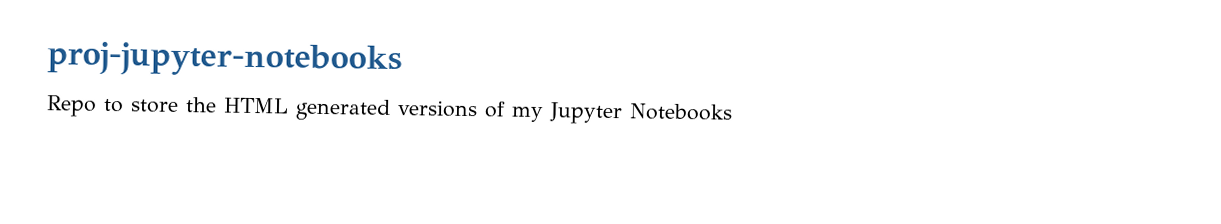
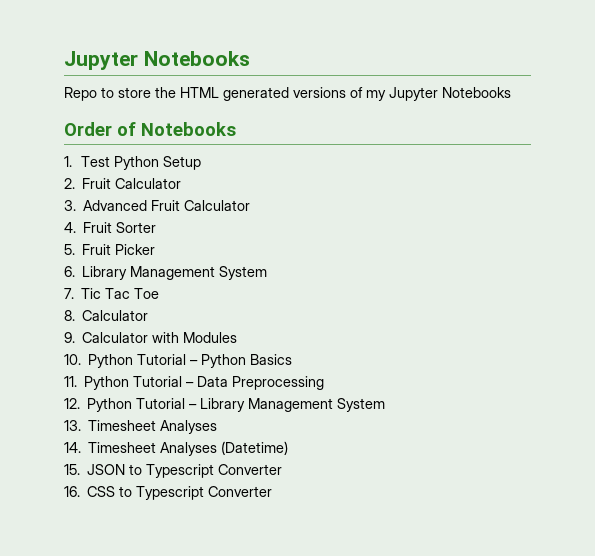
[47,41,402,79] proj-jupyter-notebooks -> [64,51,250,70] Jupyter Notebooks
(733, 112) none -> [64,122,236,136] [64,156,202,170] [64,178,182,189] [64,200,251,211] [64,222,157,233] [64,244,156,255] [64,266,268,280] [64,288,160,299] [64,310,149,321] [64,332,238,343] [64,354,293,368] [64,376,325,390] [64,398,386,412] [64,420,218,434] [64,441,289,456] [64,464,283,478] [64,486,273,500] // Order of Notebooks // 1. Test Python Setup // 2. Fruit Calculator // 3. Advanced Fruit Calculator // 4. Fruit Sorter // 5. Fruit Picker // 6. Library Management System // 7. Tic Tac Toe // 8. Calculator // 9. Calculator with Modules // 10. Python Tutorial – Python Basics // 11. Python Tutorial – Data Preprocessing // 12. Python Tutorial – Library Management System // 13. Timesheet Analyses // 14. Timesheet Analyses (Datetime) // 15. JSON to Typescript Converter // 16. CSS to Typescript Converter

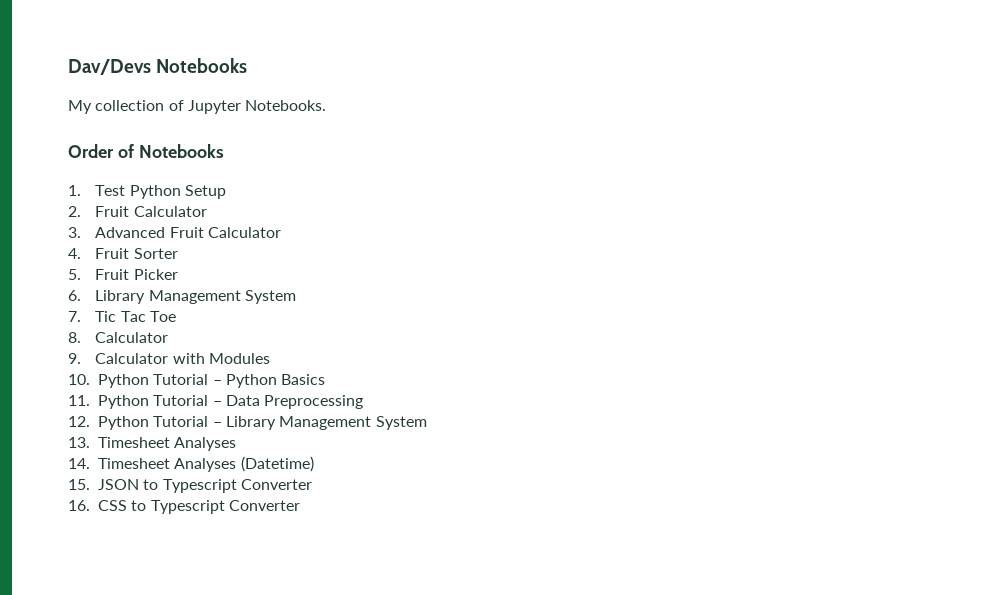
[64,51,250,70] [64,87,511,101] Jupyter Notebooks // Repo to store the HTML generated versions of my Jupyter Notebooks -> [68,58,248,75] [68,100,327,114] Dav/Devs Notebooks // My collection of Jupyter Notebooks.

